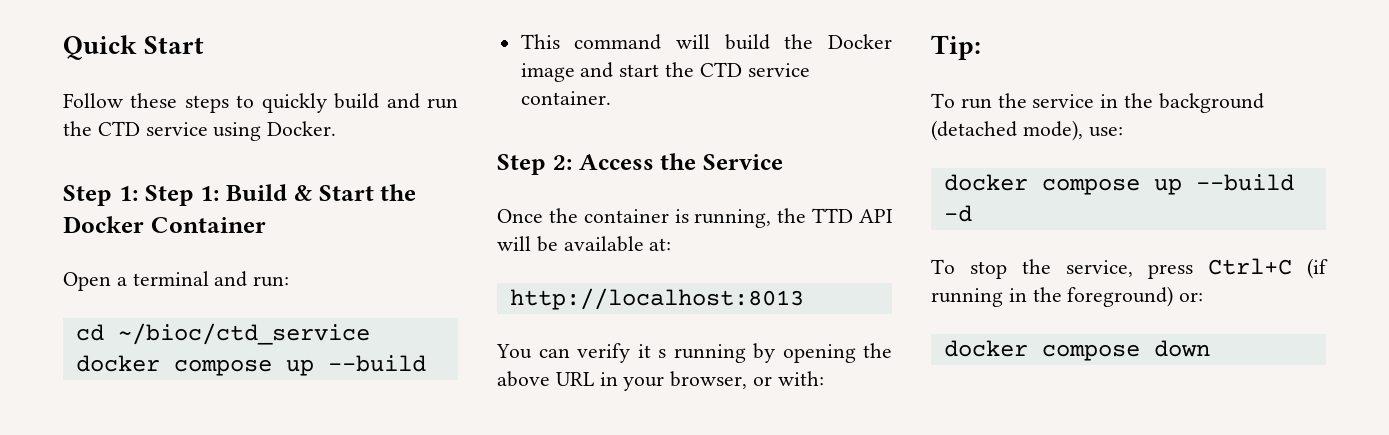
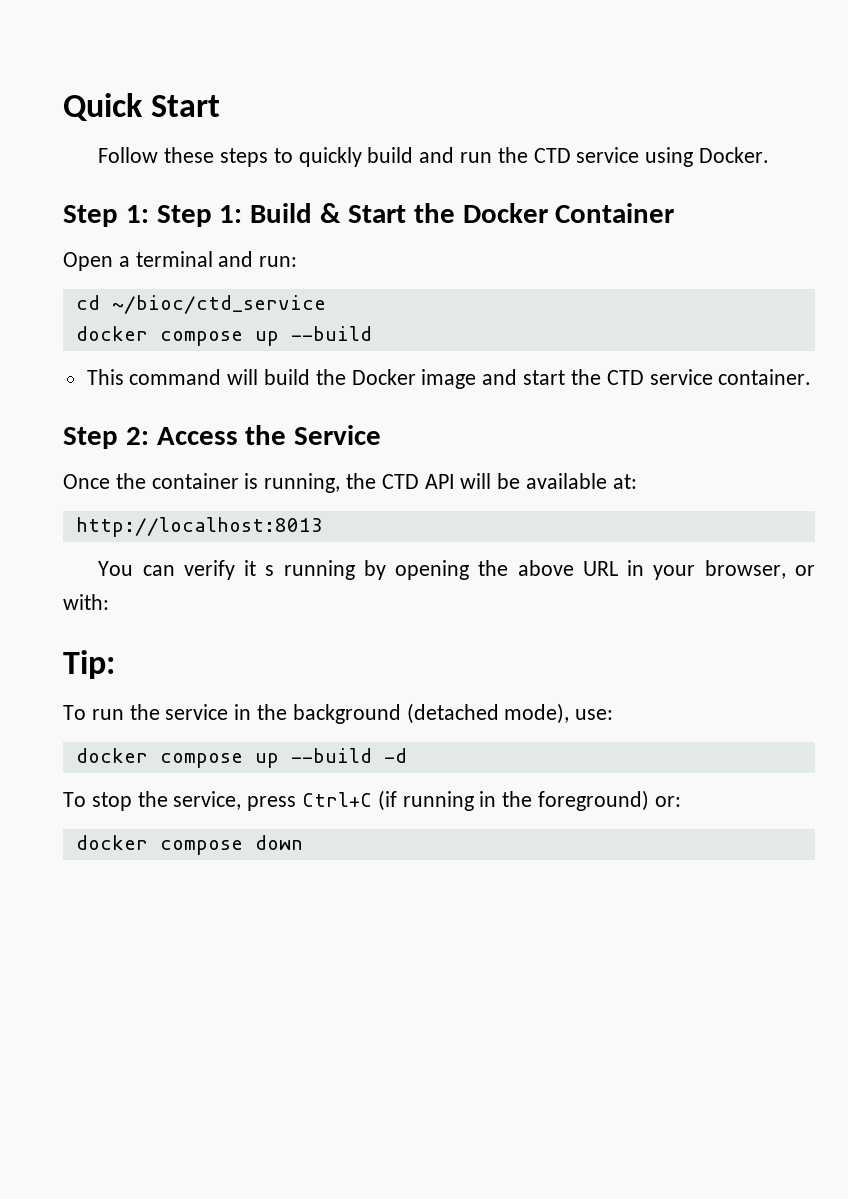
[812,208,854,223] TTD -> [381,474,419,489] CTD

